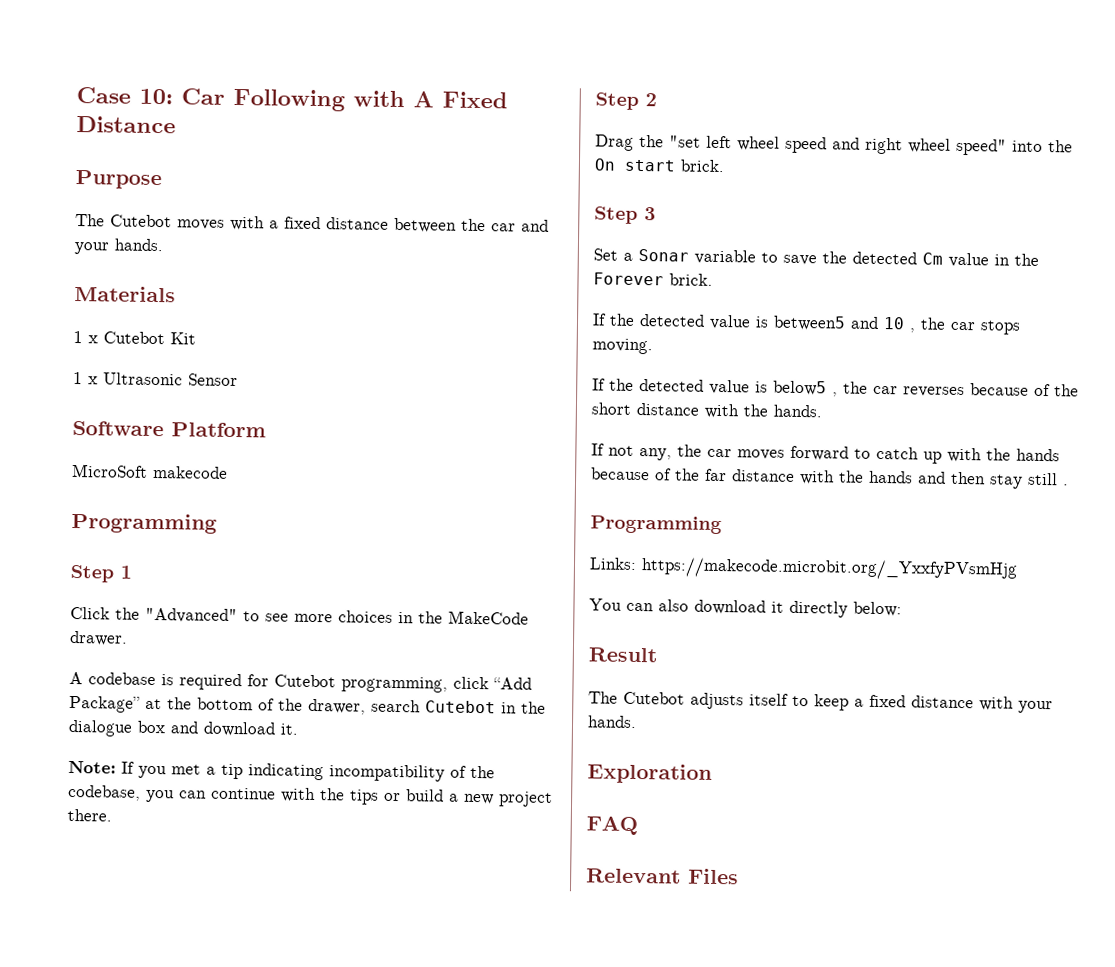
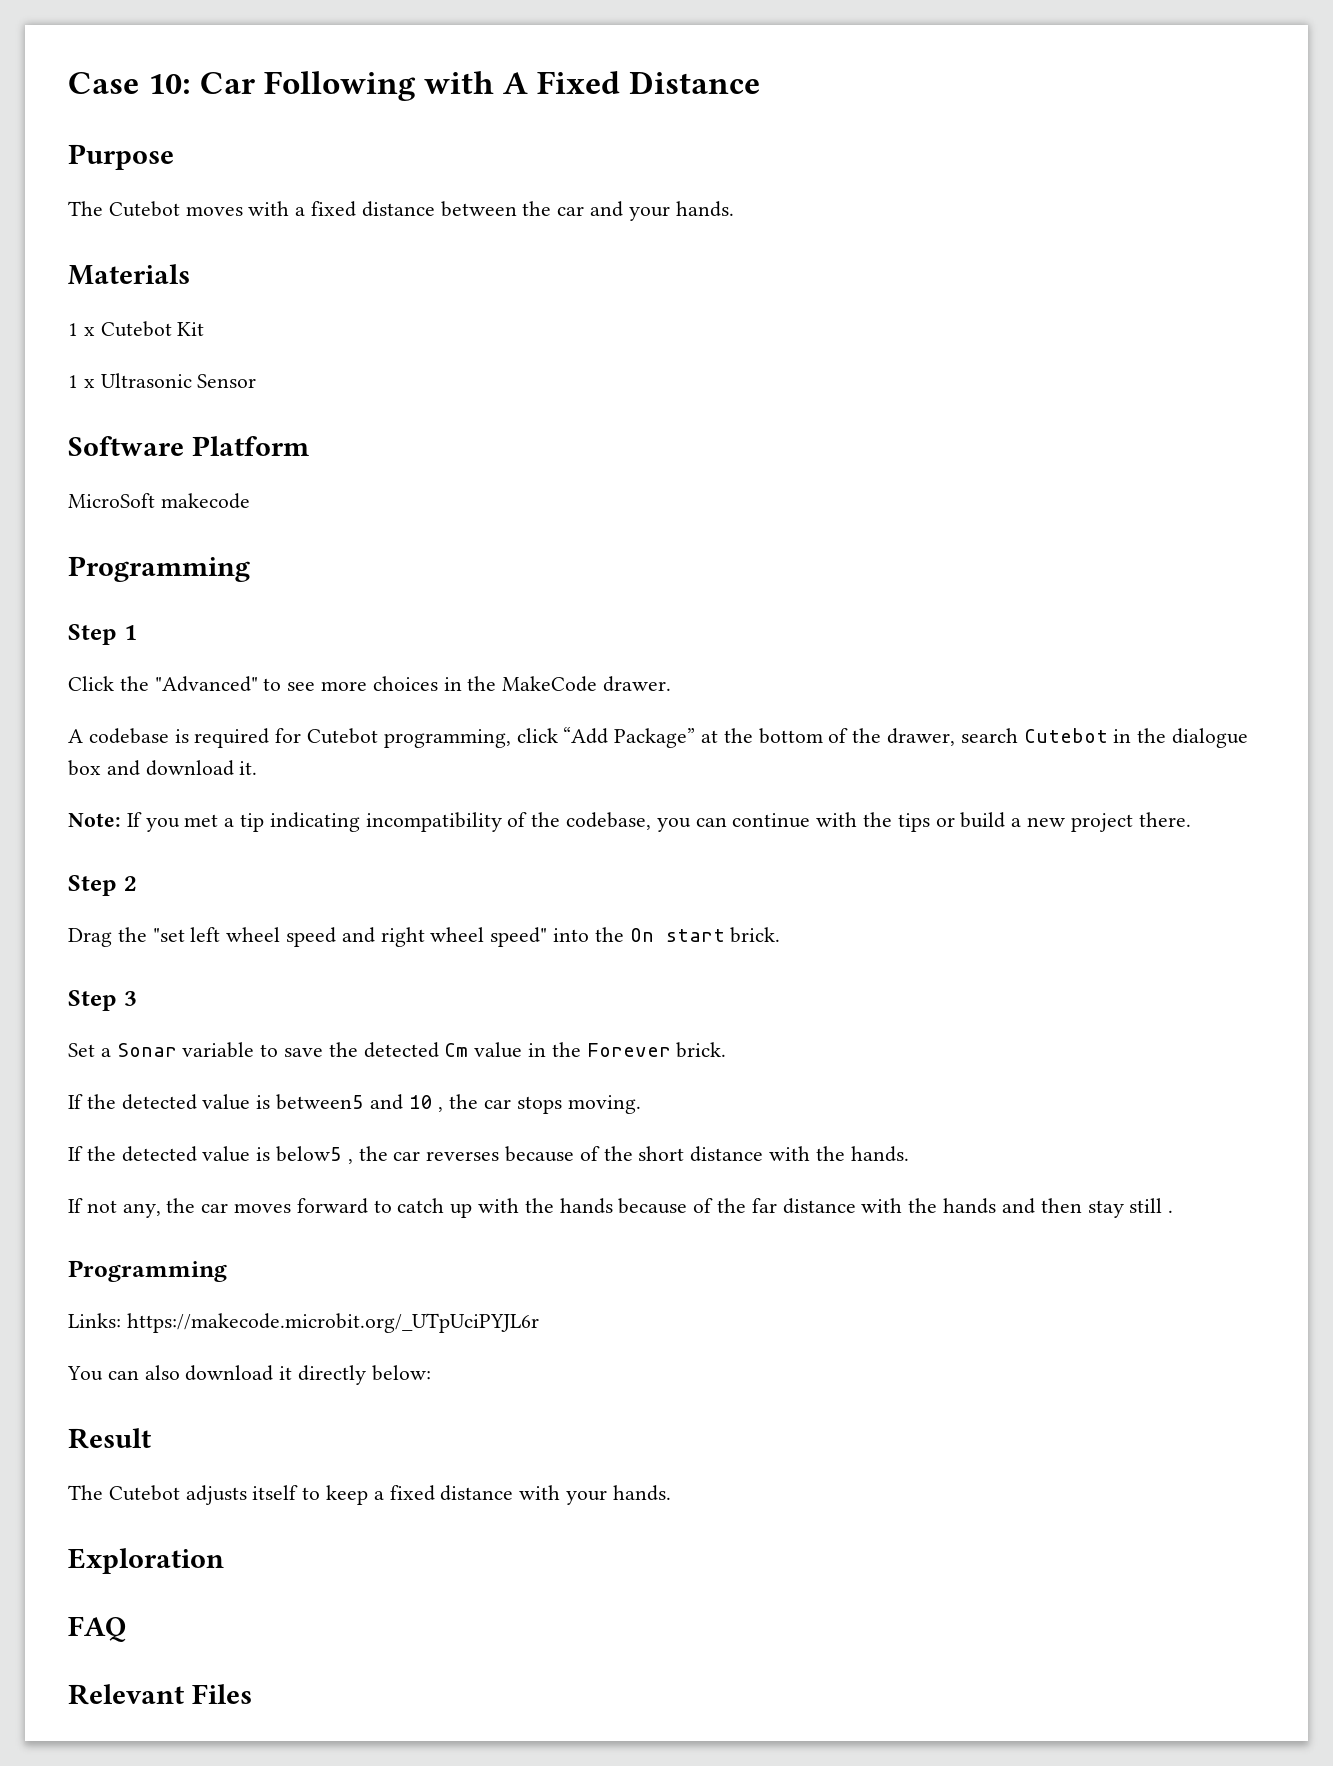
[641,557,1018,581] https://makecode.microbit.org/_YxxfyPVsmHjg -> [126,1313,539,1333] https://makecode.microbit.org/_UTpUciPYJL6r

